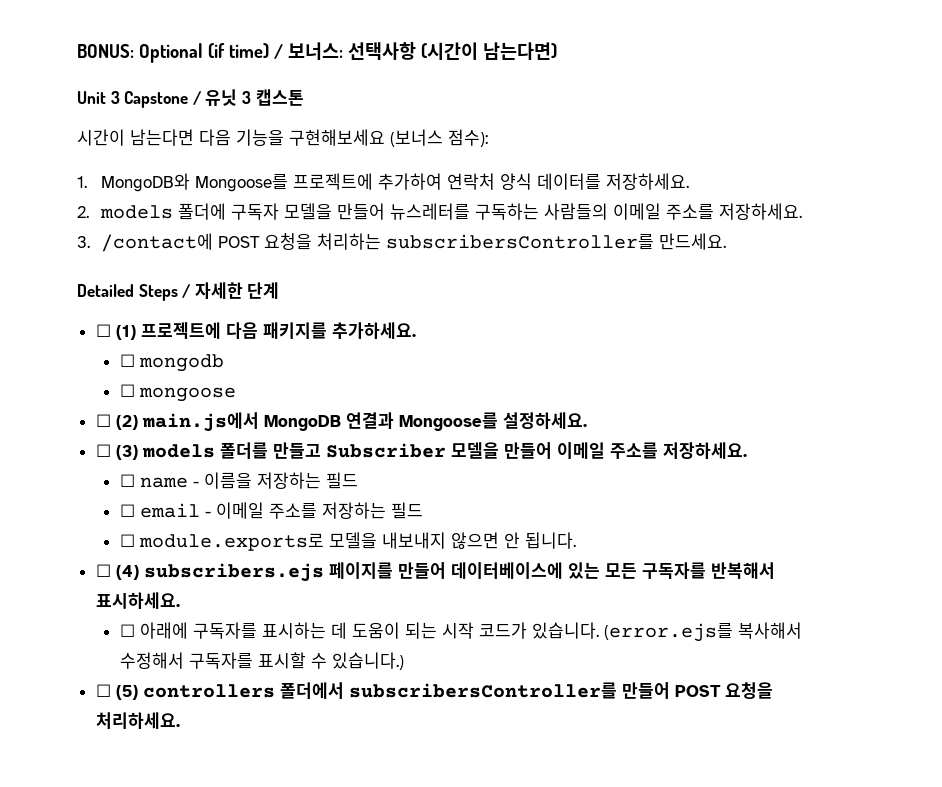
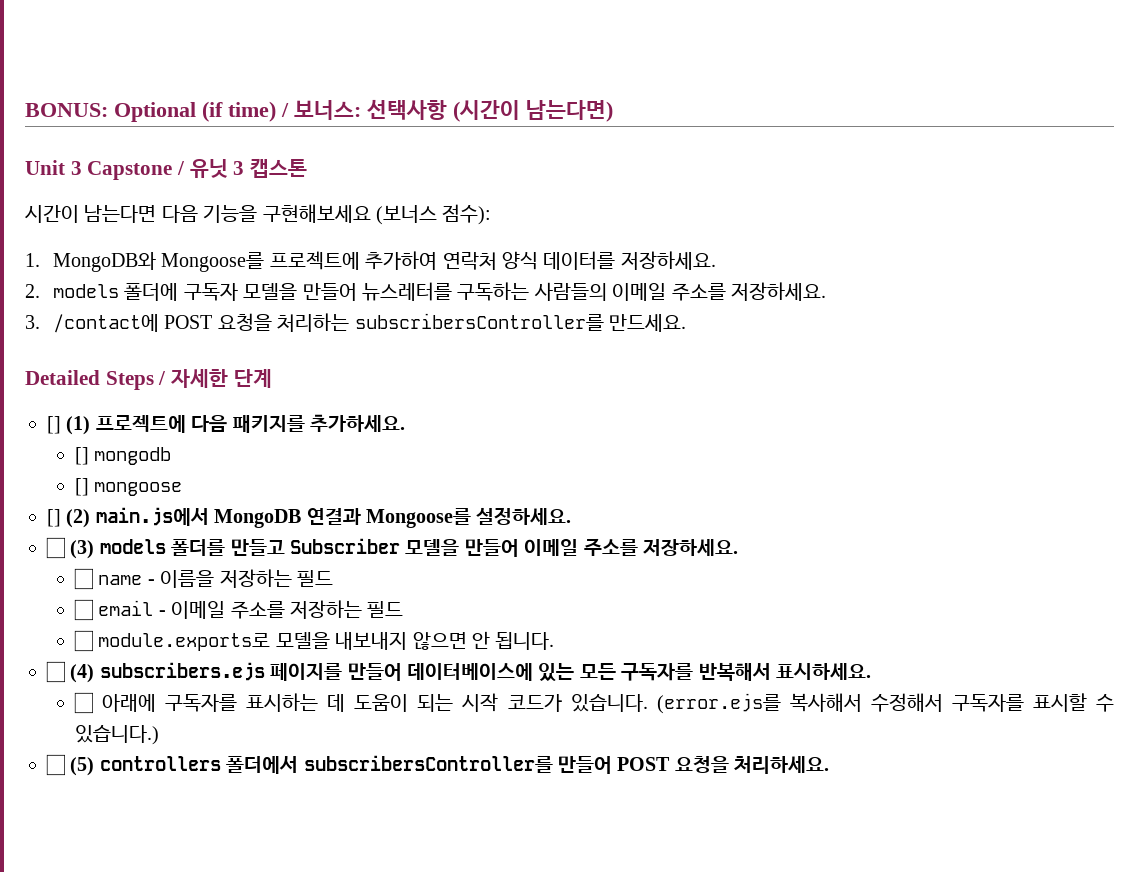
[95,324,111,337] ☐ -> [47,416,61,434] []
[119,354,135,367] ☐ -> [74,447,89,465] []
[119,384,135,397] ☐ -> [74,478,89,496] []
[95,414,111,427] ☐ -> [47,509,61,527] []

